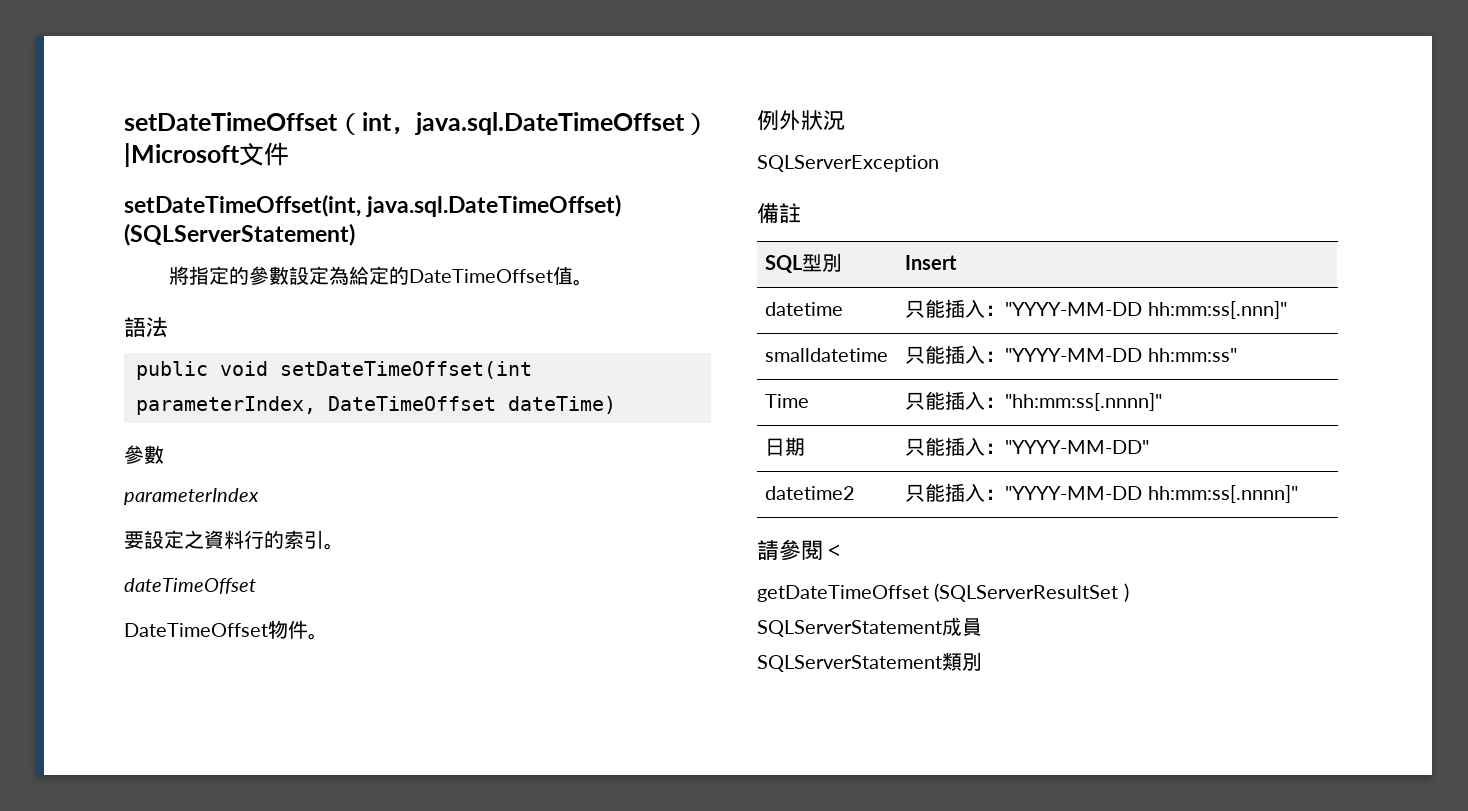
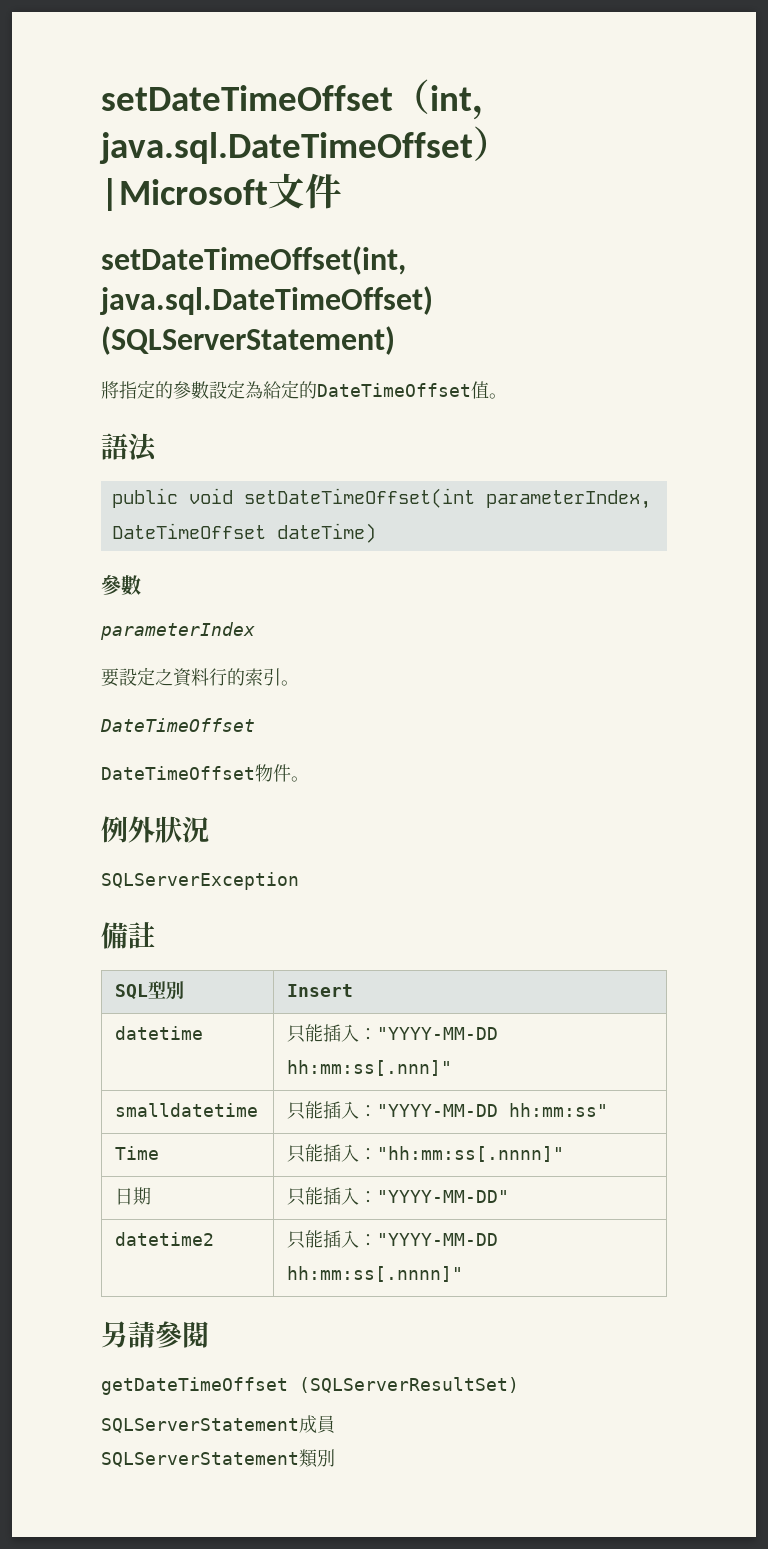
[124,578,256,594] dateTimeOffset -> [100,718,255,732] DateTimeOffset
(1298, 494) none -> [101,1321,128,1348] 另
[823,544,845,558] ＜ -> (209, 1334) none
[934,583,1129,602] (SQLServerResultSet ) -> [299,1377,519,1393] (SQLServerResultSet)

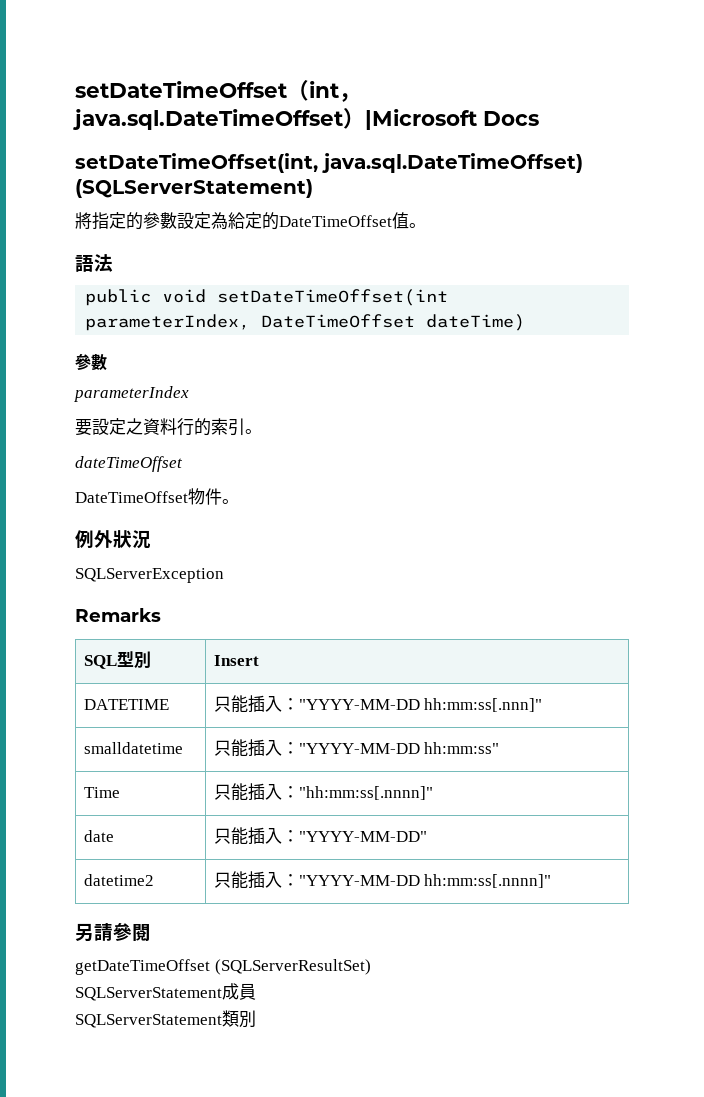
[268,173,342,209] 文件 -> [483,111,539,126] Docs
[100,718,255,732] DateTimeOffset -> [75,456,183,472] dateTimeOffset
[101,922,155,949] 備註 -> [75,608,161,622] Remarks
[115,1026,204,1040] datetime -> [83,699,169,710] DATETIME
[115,1187,152,1205] 日期 -> [83,830,114,842] date

